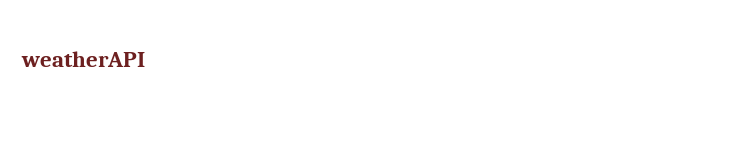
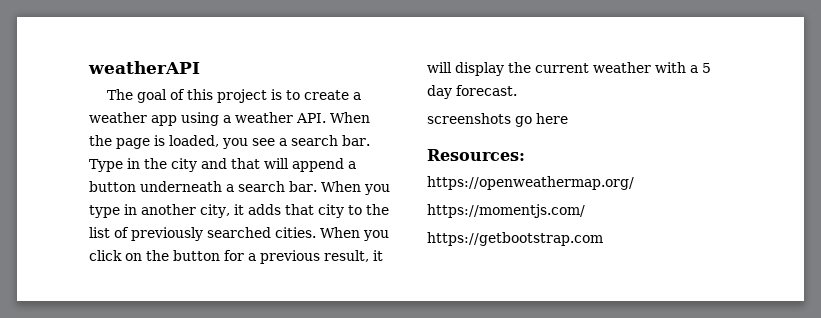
(145, 59) none -> [106,89,361,103] [89,112,370,126] [89,135,370,149] [89,158,356,172] [89,181,390,195] [89,204,389,218] [89,227,389,241] [89,250,383,264] [427,62,711,76] [427,85,517,99] [427,113,568,127] [427,149,525,161] [427,176,634,190] [427,204,585,218] [427,232,603,246] // The goal of this project is to create a weather app using a weather API. When the page is loaded, you see a search bar. Type in the city and that will append a button underneath a search bar. When you type in another city, it adds that city to the list of previously searched cities. When you click on the button for a previous result, it will display the current weather with a 5 day forecast. // screenshots go here // Resources: // https://openweathermap.org/ // https://momentjs.com/ // https://getbootstrap.com

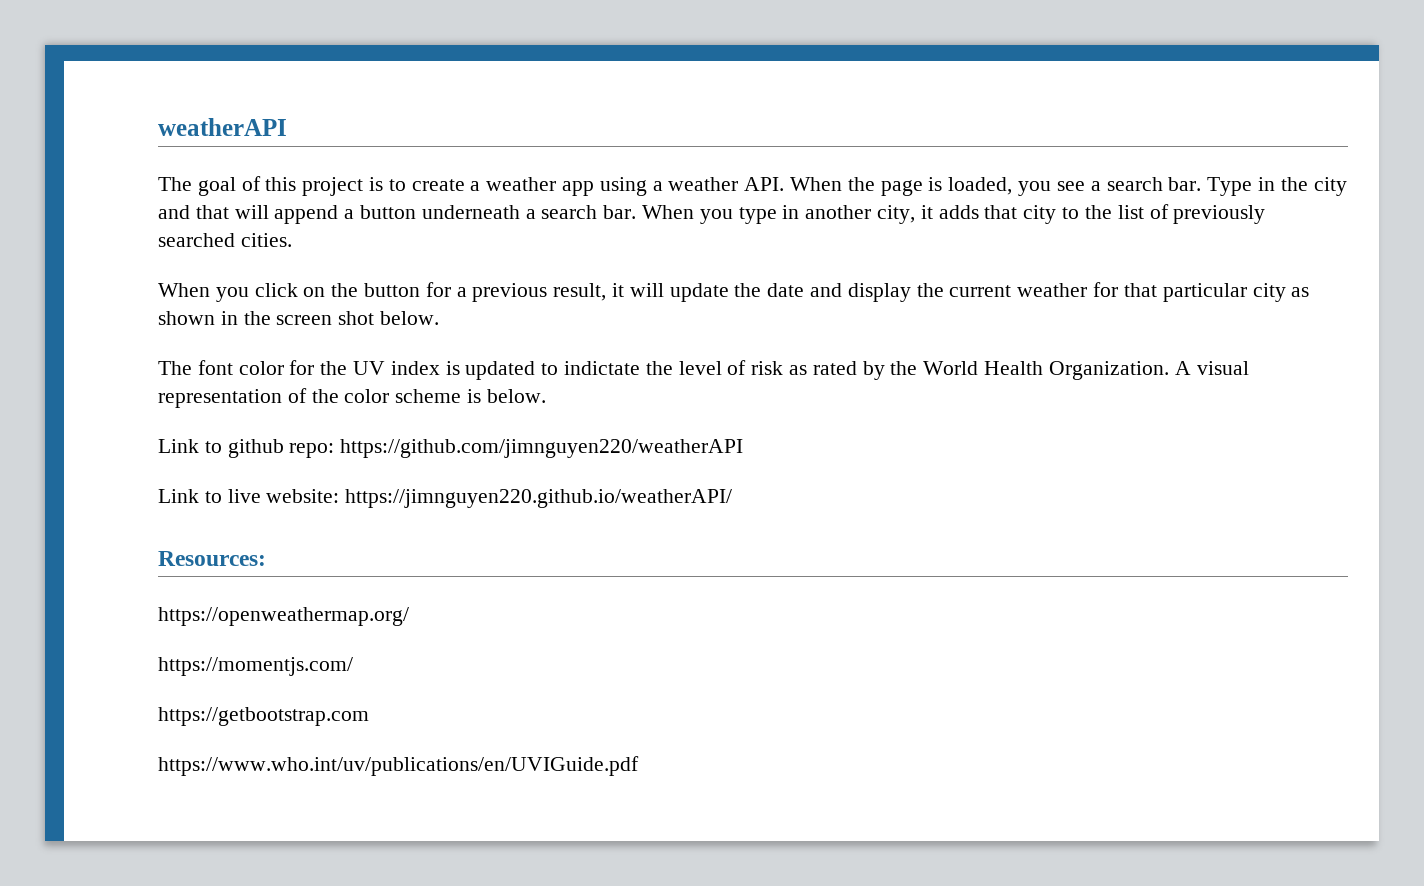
(316, 232) none -> (292, 240) //
[455,62,711,76] [427,85,517,99] [427,113,568,127] display the current weather with a 5 day forecast. // screenshots go here -> [669,282,1310,302] [158,311,440,325] [158,360,1249,380] [158,388,546,408] [158,439,744,458] [158,489,733,508] update the date and display the current weather for that particular city as shown in the screen shot below. // The font color for the UV index is updated to indictate the level of risk as rated by the World Health Organization. A visual representation of the color scheme is below. // Link to github repo: https://github.com/jimnguyen220/weatherAPI // Link to live website: https://jimnguyen220.github.io/weatherAPI/
(603, 239) none -> [158,756,639,776] // https://www.who.int/uv/publications/en/UVIGuide.pdf

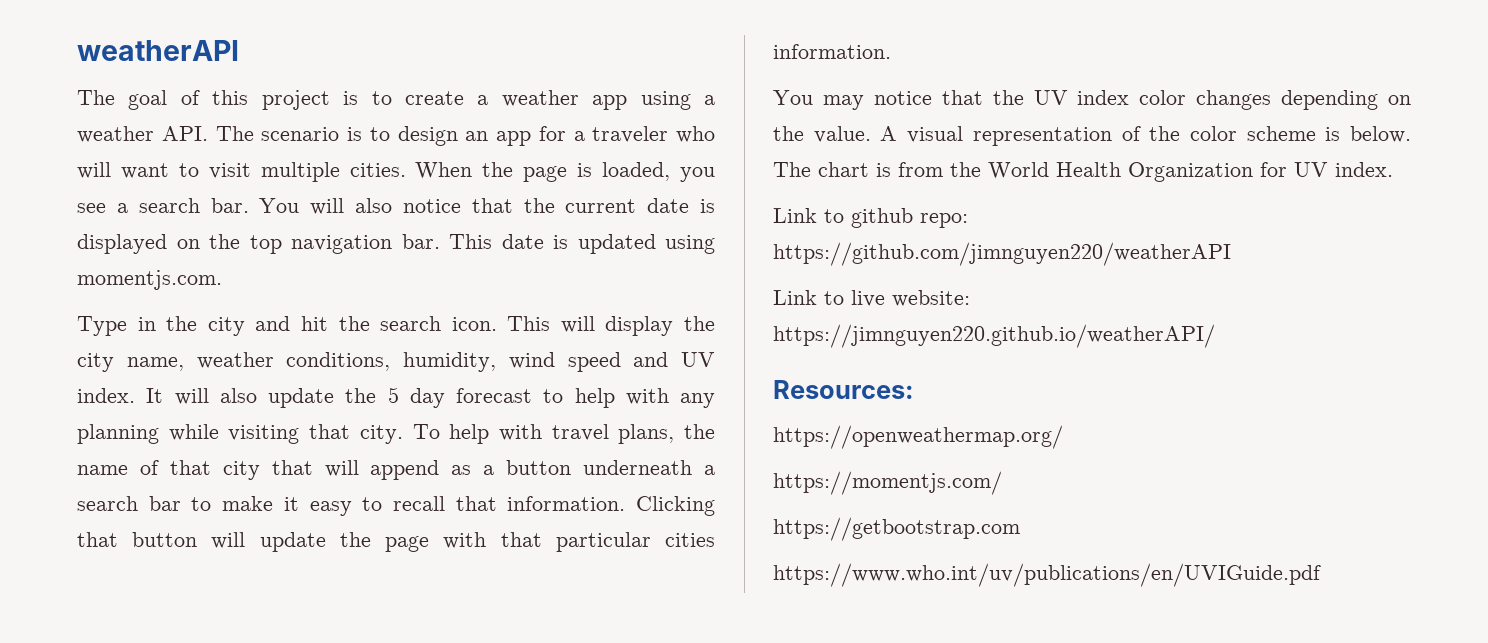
(785, 184) none -> [215,126,715,146] [77,162,406,182] The scenario is to design an app for a traveler who will want to visit multiple cities.
(1202, 184) none -> [259,198,715,215] [77,234,715,254] [77,270,222,290] You will also notice that the current date is displayed on the top navigation bar. This date is updated using momentjs.com. //
(190, 212) none -> [300,316,715,336] [77,352,715,372] [77,387,715,408] [77,424,715,444] [77,460,260,480] hit the search icon. This will display the city name, weather conditions, humidity, wind speed and UV index. It will also update the 5 day forecast to help with any planning while visiting that city. To help with travel plans, the name of that city
(339, 214) none -> [451,465,472,475] as
[603,204,1266,224] [158,233,292,247] [158,282,1310,302] [158,311,440,325] [158,360,1169,380] bar. When you type in another city, it adds that city to the list of previously searched cities. // When you click on the button for a previous result, it will update the date and display the current weather for that particular city as shown in the screen shot below. // The font color for the UV index is updated to indictate the level of risk as rated by the World Health Organization. -> [148,496,715,516] [77,532,715,552] [773,44,891,59] [773,90,1411,110] [773,126,871,143] bar to make it easy to recall that information. Clicking that button will update the page with that particular cities information. // You may notice that the UV index color changes depending on the value.
(546, 396) none -> [773,162,1393,182] The chart is from the World Health Organization for UV index.

